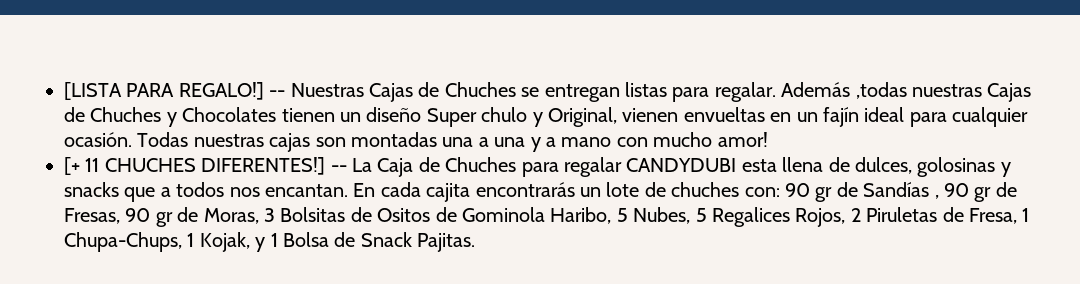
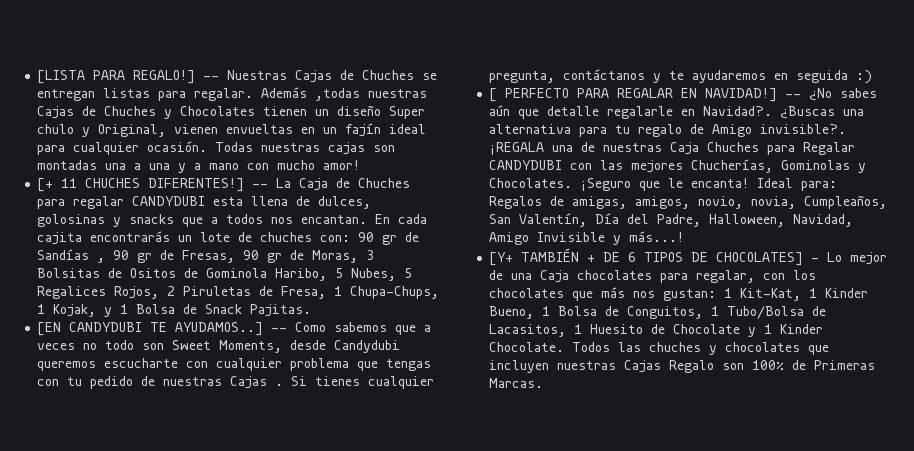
(476, 242) none -> [37,322,432,336] [37,340,401,353] [37,358,432,371] [37,376,435,389] [489,69,873,84] [489,88,878,102] [489,105,865,119] [489,124,847,137] [489,142,856,155] [489,159,867,173] [489,178,838,191] [489,195,888,209] [489,213,854,227] [489,231,685,245] [489,248,888,266] [489,270,817,283] [489,287,869,301] [489,306,827,319] [489,324,824,337] [489,342,830,355] [489,360,876,373] [489,378,544,388] // [EN CANDYDUBI TE AYUDAMOS..] -- Como sabemos que a veces no todo son Sweet Moments, desde Candydubi queremos escucharte con cualquier problema que tengas con tu pedido de nuestras Cajas . Si tienes cualquier pregunta, contáctanos y te ayudaremos en seguida :) // [ PERFECTO PARA REGALAR EN NAVIDAD!] -- ¿No sabes aún que detalle regalarle en Navidad?. ¿Buscas una alternativa para tu regalo de Amigo invisible?. ¡REGALA una de nuestras Caja Chuches para Regalar CANDYDUBI con las mejores Chucherías, Gominolas y Chocolates. ¡Seguro que le encanta! Ideal para: Regalos de amigas, amigos, novio, novia, Cumpleaños, San Valentín, Día del Padre, Halloween, Navidad, Amigo Invisible y más...! // [Y+ TAMBIÉN + DE 6 TIPOS DE CHOCOLATES] - Lo mejor de una Caja chocolates para regalar, con los chocolates que más nos gustan: 1 Kit-Kat, 1 Kinder Bueno, 1 Bolsa de Conguitos, 1 Tubo/Bolsa de Lacasitos, 1 Huesito de Chocolate y 1 Kinder Chocolate. Todos las chuches y chocolates que incluyen nuestras Cajas Regalo son 100% de Primeras Marcas.

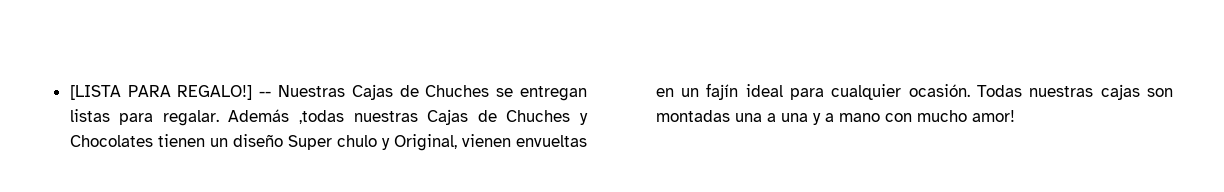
[37,178,411,192] [37,196,372,209] [37,214,428,227] [37,231,420,245] [37,249,375,263] [37,268,413,281] [37,286,440,299] [37,304,312,317] [37,322,432,336] [37,340,401,353] [37,358,432,371] [37,376,435,389] [489,69,873,84] [489,88,878,102] [489,105,865,119] [489,124,847,137] [489,142,856,155] [489,159,867,173] [489,178,838,191] [489,195,888,209] [489,213,854,227] [489,231,685,245] [489,248,888,266] [489,270,817,283] [489,287,869,301] [489,306,827,319] [489,324,824,337] [489,342,830,355] [489,360,876,373] [489,378,544,388] // [+ 11 CHUCHES DIFERENTES!] -- La Caja de Chuches para regalar CANDYDUBI esta llena de dulces, golosinas y snacks que a todos nos encantan. En cada cajita encontrarás un lote de chuches con: 90 gr de Sandías , 90 gr de Fresas, 90 gr de Moras, 3 Bolsitas de Ositos de Gominola Haribo, 5 Nubes, 5 Regalices Rojos, 2 Piruletas de Fresa, 1 Chupa-Chups, 1 Kojak, y 1 Bolsa de Snack Pajitas. // [EN CANDYDUBI TE AYUDAMOS..] -- Como sabemos que a veces no todo son Sweet Moments, desde Candydubi queremos escucharte con cualquier problema que tengas con tu pedido de nuestras Cajas . Si tienes cualquier pregunta, contáctanos y te ayudaremos en seguida :) // [ PERFECTO PARA REGALAR EN NAVIDAD!] -- ¿No sabes aún que detalle regalarle en Navidad?. ¿Buscas una alternativa para tu regalo de Amigo invisible?. ¡REGALA una de nuestras Caja Chuches para Regalar CANDYDUBI con las mejores Chucherías, Gominolas y Chocolates. ¡Seguro que le encanta! Ideal para: Regalos de amigas, amigos, novio, novia, Cumpleaños, San Valentín, Día del Padre, Halloween, Navidad, Amigo Invisible y más...! // [Y+ TAMBIÉN + DE 6 TIPOS DE CHOCOLATES] - Lo mejor de una Caja chocolates para regalar, con los chocolates que más nos gustan: 1 Kit-Kat, 1 Kinder Bueno, 1 Bolsa de Conguitos, 1 Tubo/Bolsa de Lacasitos, 1 Huesito de Chocolate y 1 Kinder Chocolate. Todos las chuches y chocolates que incluyen nuestras Cajas Regalo son 100% de Primeras Marcas. -> (1015, 116) none

